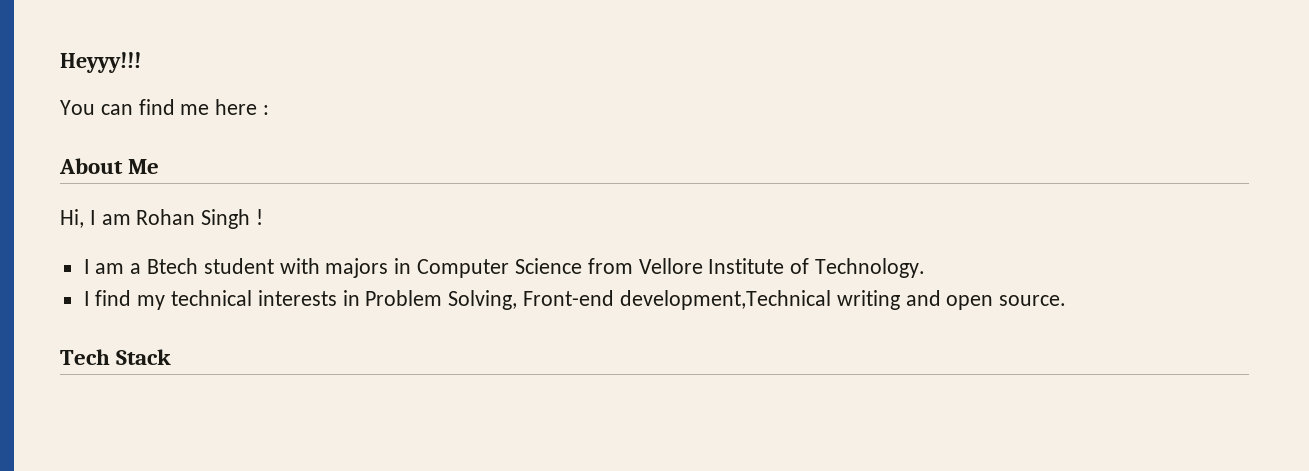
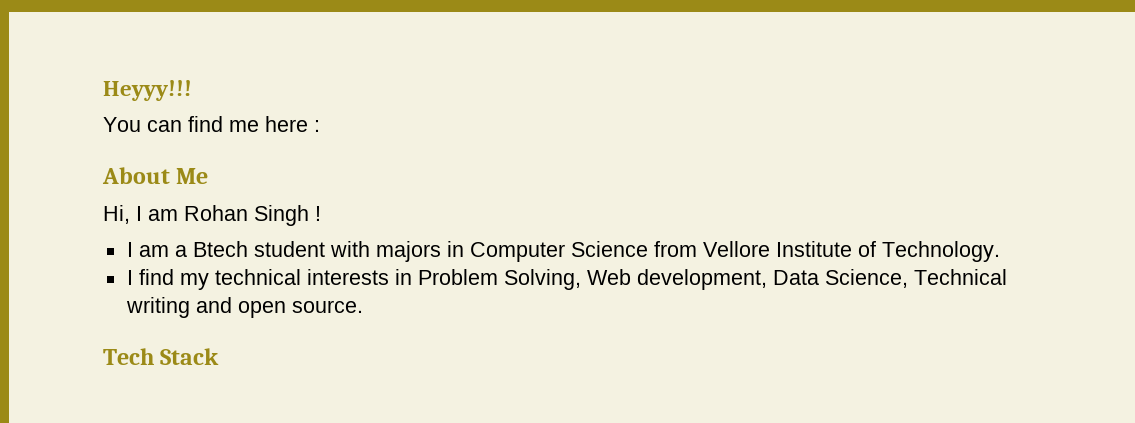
[523,290,831,310] Front-end development,Technical -> [586,269,1007,290] Web development, Data Science, Technical

